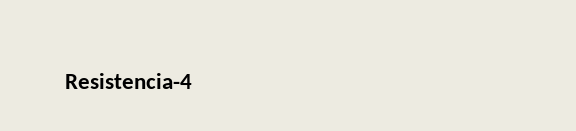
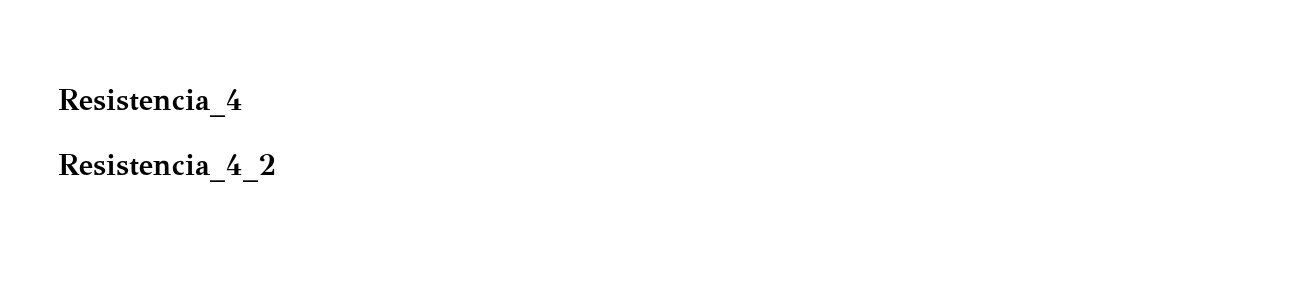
[65,73,192,89] Resistencia-4 -> [58,89,243,117] [58,154,276,182] Resistencia_4 // Resistencia_4_2

